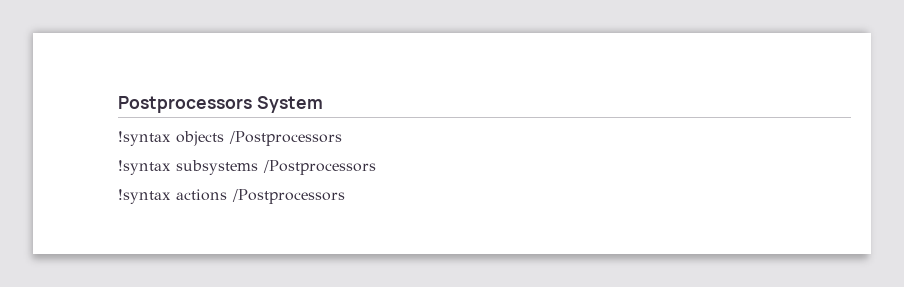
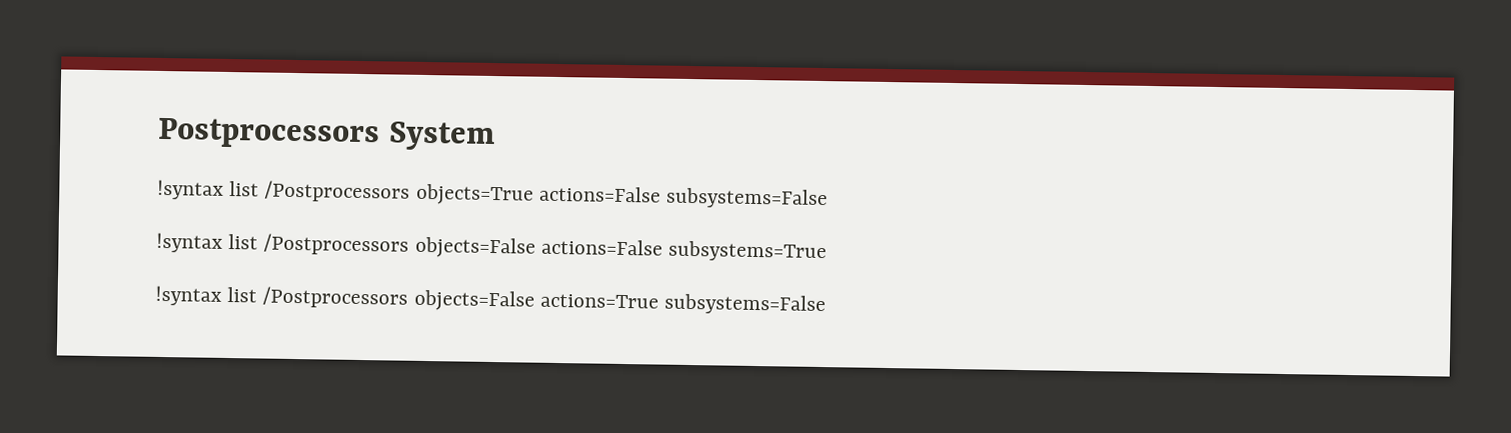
[176,131,342,146] [118,160,376,175] [118,189,345,204] objects /Postprocessors // !syntax subsystems /Postprocessors // !syntax actions /Postprocessors -> [229,180,829,210] [156,232,828,263] [155,285,827,316] list /Postprocessors objects=True actions=False subsystems=False // !syntax list /Postprocessors objects=False actions=False subsystems=True // !syntax list /Postprocessors objects=False actions=True subsystems=False

